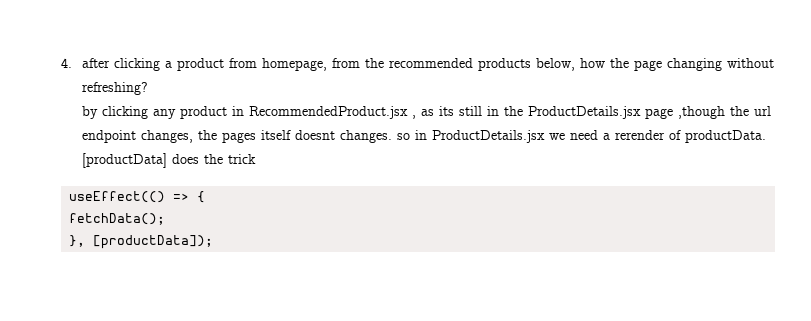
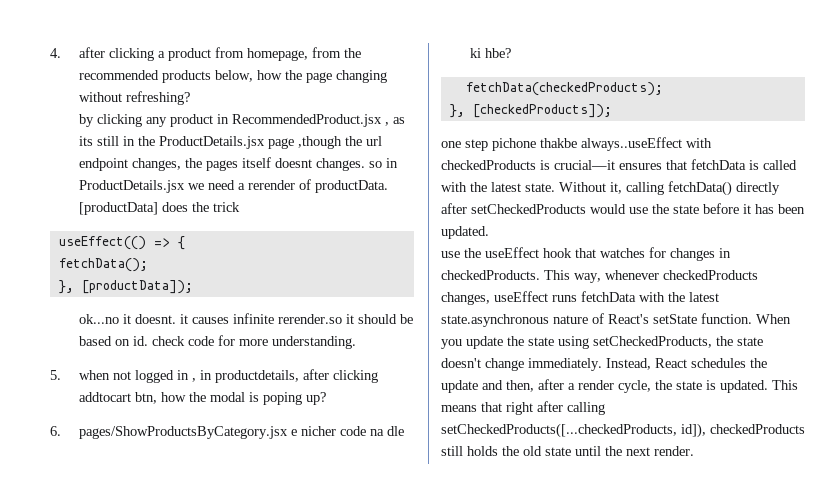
(214, 242) none -> [78,313,413,324] [78,335,356,349] [50,369,378,383] [78,392,326,405] [50,426,404,439] [469,48,511,58] [465,82,663,96] [449,104,612,118] [441,137,712,151] [441,159,797,170] [441,181,780,196] [441,203,805,214] [441,226,489,239] [441,247,731,261] [441,270,758,283] [441,291,719,305] [441,313,791,327] [441,336,763,349] [441,358,767,371] [441,379,798,393] [441,401,605,415] [441,423,805,438] [441,446,694,456] // ok...no it doesnt. it causes infinite rerender.so it should be based on id. check code for more understanding. // 5. when not logged in , in productdetails, after clicking addtocart btn, how the modal is poping up? // 6. pages/ShowProductsByCategory.jsx e nicher code na dle ki hbe? // fetchData(checkedProducts); // }, [checkedProducts]); // one step pichone thakbe always..useEffect with checkedProducts is crucial—it ensures that fetchData is called with the latest state. Without it, calling fetchData() directly after setCheckedProducts would use the state before it has been updated. // use the useEffect hook that watches for changes in checkedProducts. This way, whenever checkedProducts changes, useEffect runs fetchData with the latest state.asynchronous nature of React's setState function. When you update the state using setCheckedProducts, the state doesn't change immediately. Instead, React schedules the update and then, after a render cycle, the state is updated. This means that right after calling setCheckedProducts([...checkedProducts, id]), checkedProducts still holds the old state until the next render.

